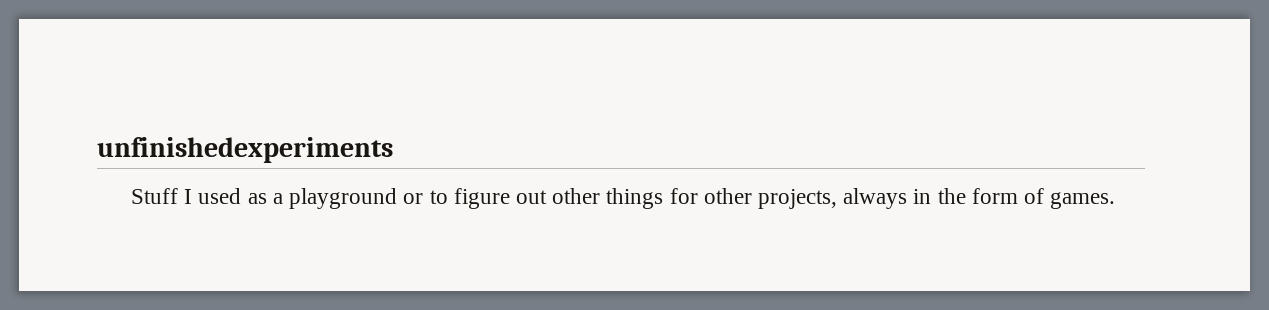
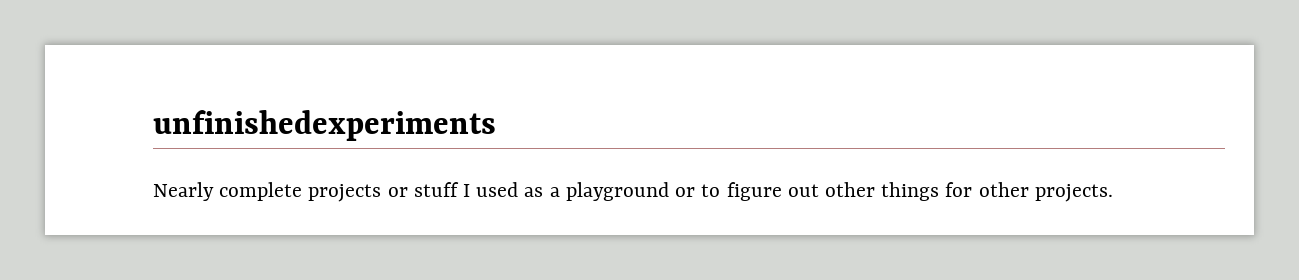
[131,188,179,204] Stuff -> [153,182,459,202] Nearly complete projects or stuff
[758,188,1116,209] projects, always in the form of games. -> [1034,184,1113,202] projects.

